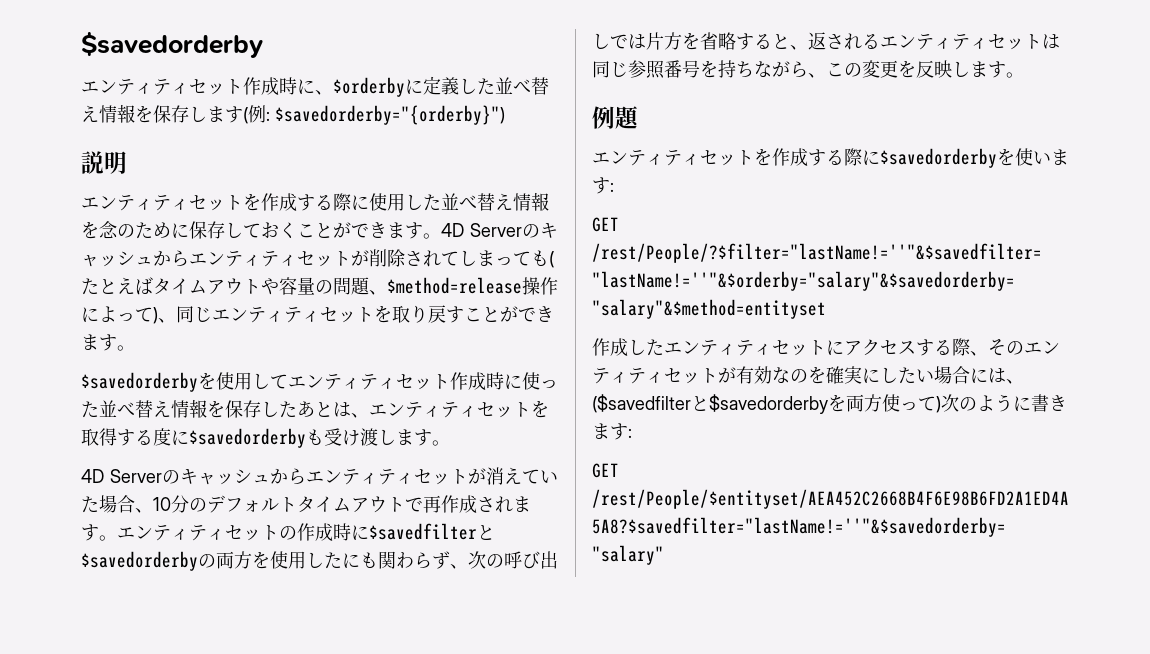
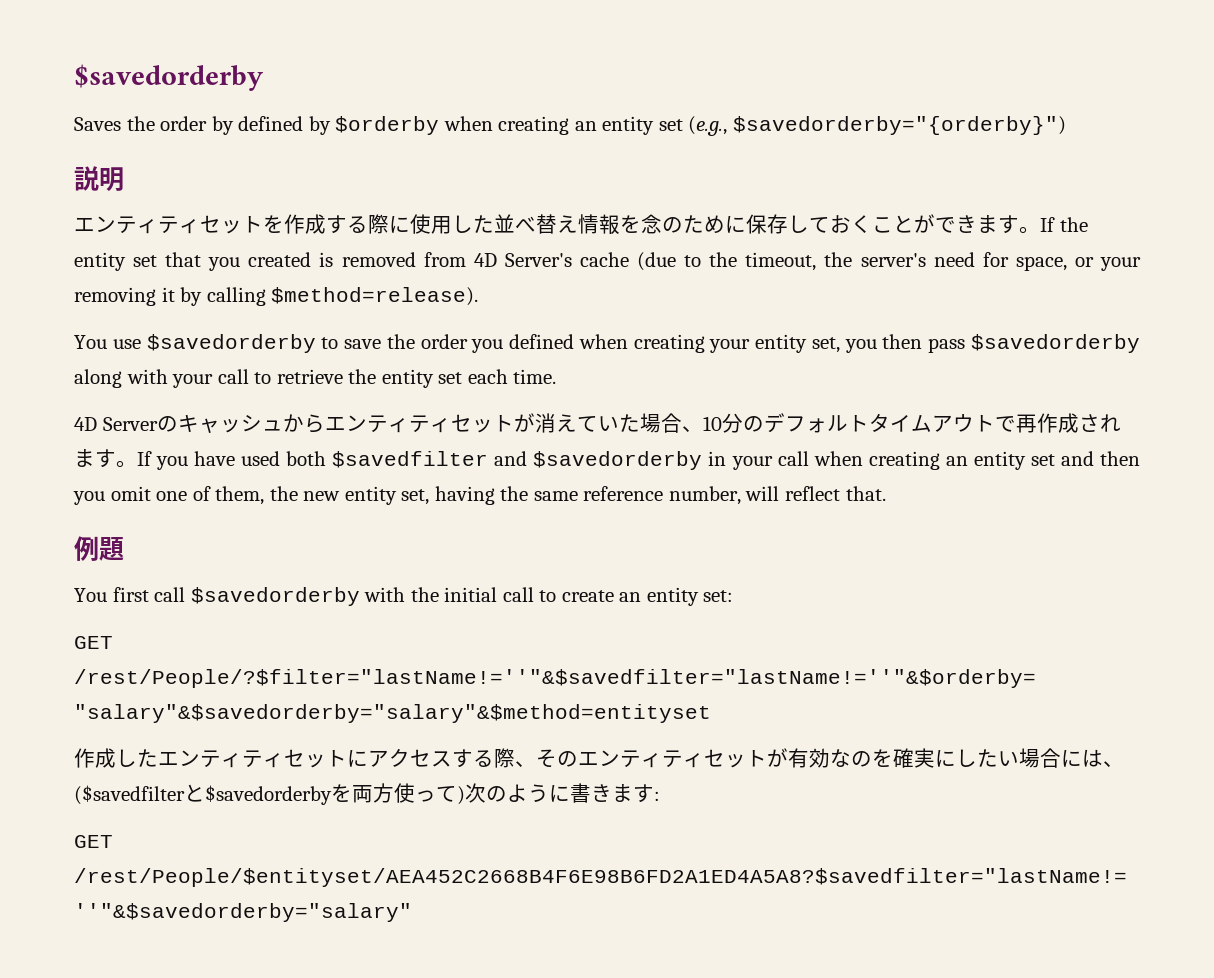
[81,76,549,97] [81,104,270,124] エンティティセット作成時に、$orderbyに定義した並べ替え情報を保存します(例: -> [74,116,728,136] Saves the order by defined by $orderby when creating an entity set (e.g.,
[441,223,558,238] [81,249,554,268] [81,277,558,295] [81,305,554,324] [81,334,135,351] [81,372,558,392] [81,399,549,418] [81,428,450,448] 4D Serverのキャッシュからエンティティセットが削除されてしまっても(たとえばタイムアウトや容量の問題、$method=release操作によって)、同じエンティティセットを取り戻すことができます。 // $savedorderbyを使用してエンティティセット作成時に使った並べ替え情報を保存したあとは、エンティティセットを取得する度に$savedorderbyも受け渡します。 -> [1040,217,1088,232] [74,252,1141,271] [74,287,479,306] [74,334,1140,353] [74,369,557,388] If the entity set that you created is removed from 4D Server's cache (due to the timeout, the server's need for space, or your removing it by calling $method=release). // You use $savedorderby to save the order you defined when creating your entity set, you then pass $savedorderby along with your call to retrieve the entity set each time.
[117,523,495,541] [81,551,558,571] [592,32,1060,50] [592,60,1024,79] [592,106,640,129] [592,148,1069,168] [592,177,614,194] エンティティセットの作成時に$savedfilterと$savedorderbyの両方を使用したにも関わらず、次の呼び出しでは片方を省略すると、返されるエンティティセットは同じ参照番号を持ちながら、この変更を反映します。 // 例題 // エンティティセットを作成する際に$savedorderbyを使います: -> [137,451,1140,470] [73,486,886,505] [74,536,124,561] [74,587,734,606] If you have used both $savedfilter and $savedorderby in your call when creating an entity set and then you omit one of them, the new entity set, having the same reference number, will reflect that. // 例題 // You first call $savedorderby with the initial call to create an entity set:

